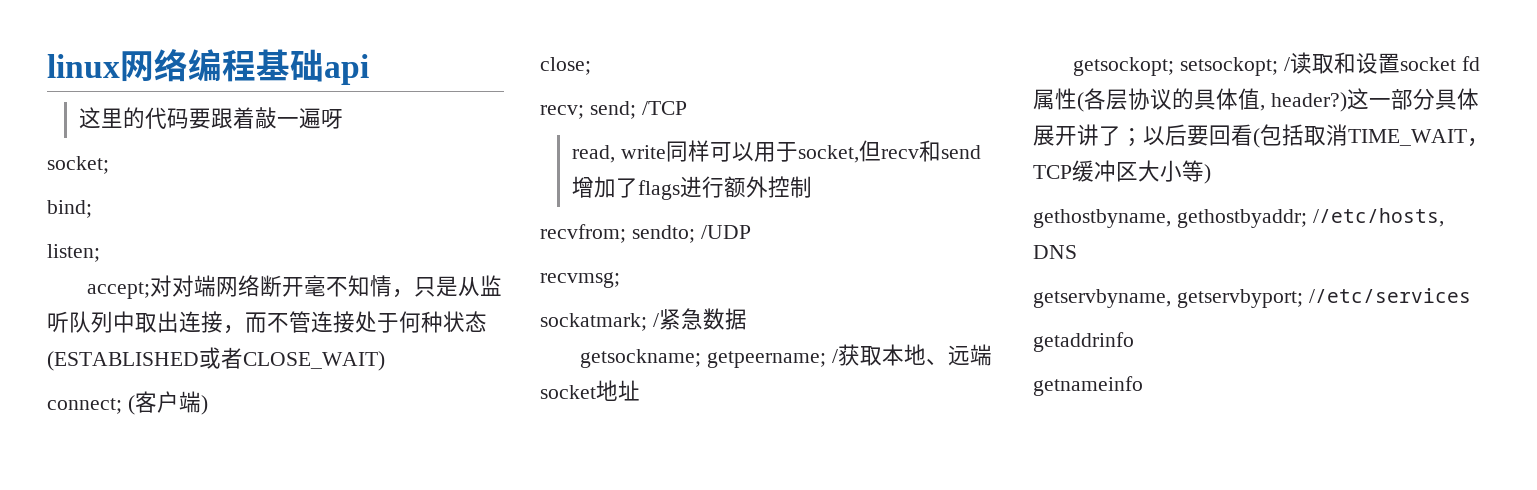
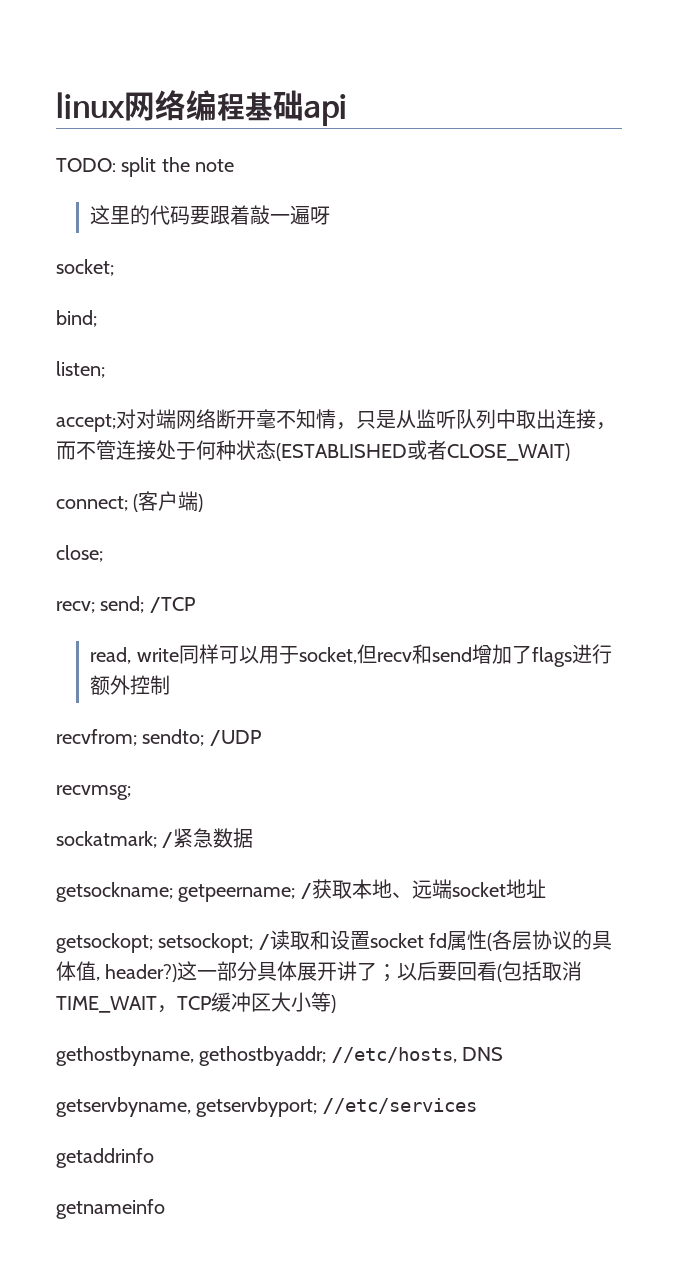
(369, 69) none -> [56,157,235,177] // TODO: split the note

